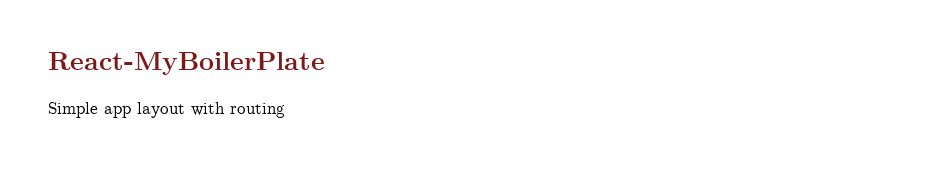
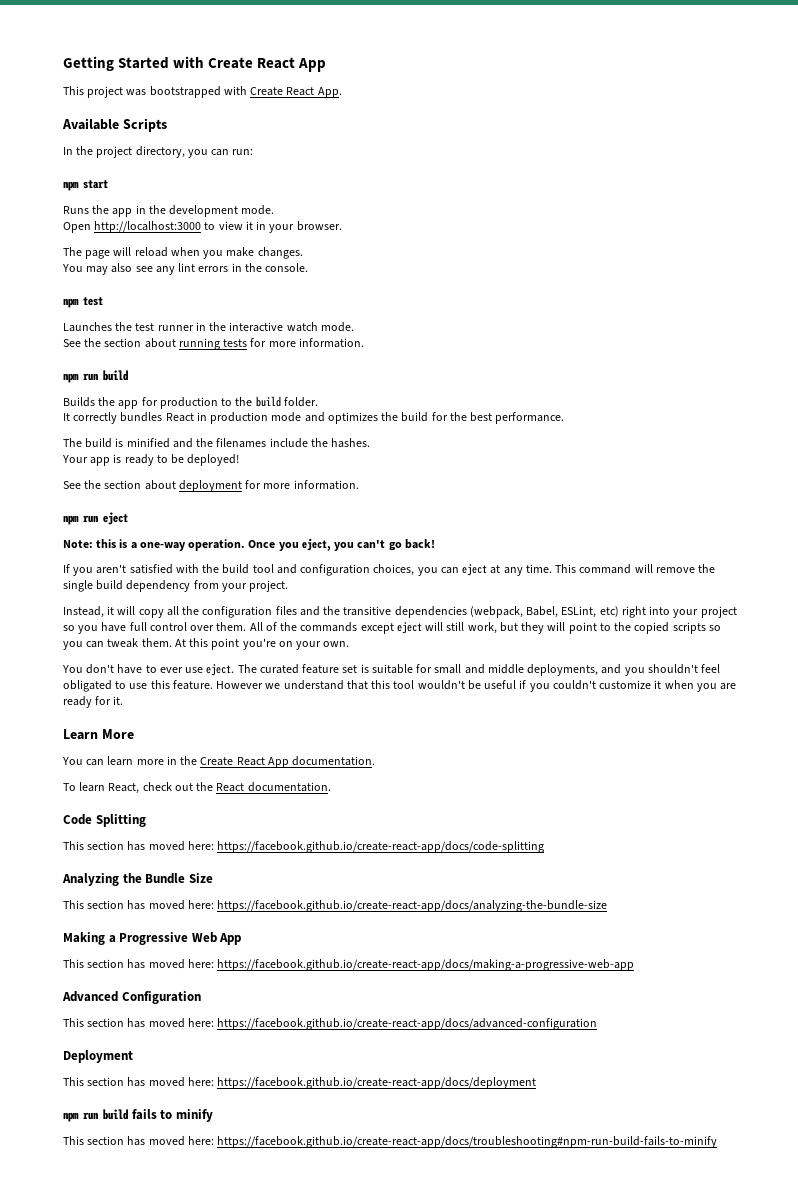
[48,52,325,75] [48,102,285,118] React-MyBoilerPlate // Simple app layout with routing -> [63,56,327,72] [63,86,342,98] [62,118,167,132] [63,146,254,158] [63,180,108,191] [63,205,275,217] [63,221,342,233] [63,247,303,259] [62,263,309,275] [63,297,103,308] [63,322,354,332] [63,338,364,350] [63,370,128,383] [63,396,318,409] [63,412,565,424] [63,438,371,448] [62,454,240,466] [63,480,359,492] [63,512,128,525] [63,538,435,551] [63,564,716,576] [63,580,289,592] [63,606,737,618] [63,622,721,634] [63,638,350,650] [62,664,721,676] [63,680,737,692] [63,696,124,708] [63,729,134,740] [62,756,376,768] [63,782,331,794] [63,814,146,827] [63,841,545,853] [62,873,213,886] [63,900,608,912] [63,932,242,945] [63,959,635,971] [62,991,201,1004] [63,1018,598,1030] [63,1050,133,1063] [63,1077,537,1089] [63,1109,213,1122] [63,1136,718,1148] Getting Started with Create React App // This project was bootstrapped with Create React App. // Available Scripts // In the project directory, you can run: // npm start // Runs the app in the development mode. // Open http://localhost:3000 to view it in your browser. // The page will reload when you make changes. // You may also see any lint errors in the console. // npm test // Launches the test runner in the interactive watch mode. // See the section about running tests for more information. // npm run build // Builds the app for production to the build folder. // It correctly bundles React in production mode and optimizes the build for the best performance. // The build is minified and the filenames include the hashes. // Your app is ready to be deployed! // See the section about deployment for more information. // npm run eject // Note: this is a one-way operation. Once you eject, you can't go back! // If you aren't satisfied with the build tool and configuration choices, you can eject at any time. This command will remove the single build dependency from your project. // Instead, it will copy all the configuration files and the transitive dependencies (webpack, Babel, ESLint, etc) right into your project so you have full control over them. All of the commands except eject will still work, but they will point to the copied scripts so you can tweak them. At this point you're on your own. // You don't have to ever use eject. The curated feature set is suitable for small and middle deployments, and you shouldn't feel obligated to use this feature. However we understand that this tool wouldn't be useful if you couldn't customize it when you are ready for it. // Learn More // You can learn more in the Create React App documentation. // To learn React, check out the React documentation. // Code Splitting // This section has moved here: https://facebook.github.io/create-react-app/docs/code-splitting // Analyzing the Bundle Size // This section has moved here: https://facebook.github.io/create-react-app/docs/analyzing-the-bundle-size // Making a Progressive Web App // This section has moved here: https://facebook.github.io/create-react-app/docs/making-a-progressive-web-app // Advanced Configuration // This section has moved here: https://facebook.github.io/create-react-app/docs/advanced-configuration // Deployment // This section has moved here: https://facebook.github.io/create-react-app/docs/deployment // npm run build fails to minify // This section has moved here: https://facebook.github.io/create-react-app/docs/troubleshooting#npm-run-build-fails-to-minify

